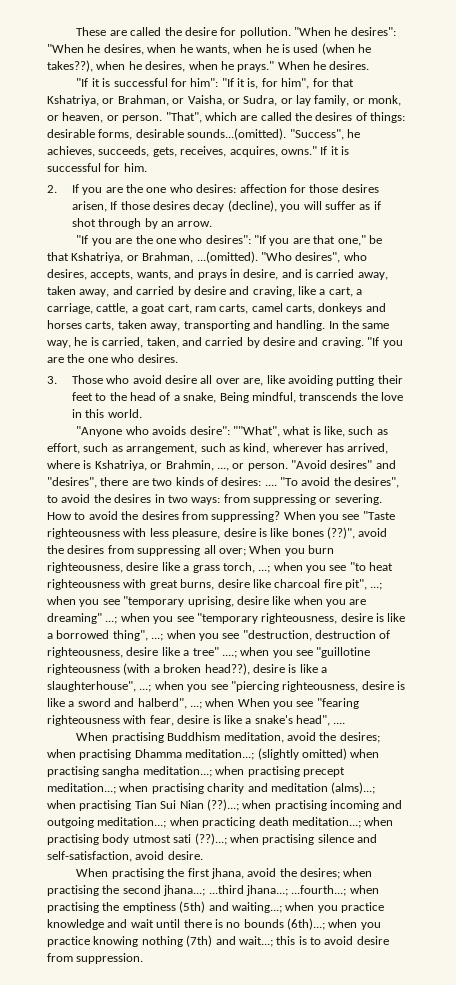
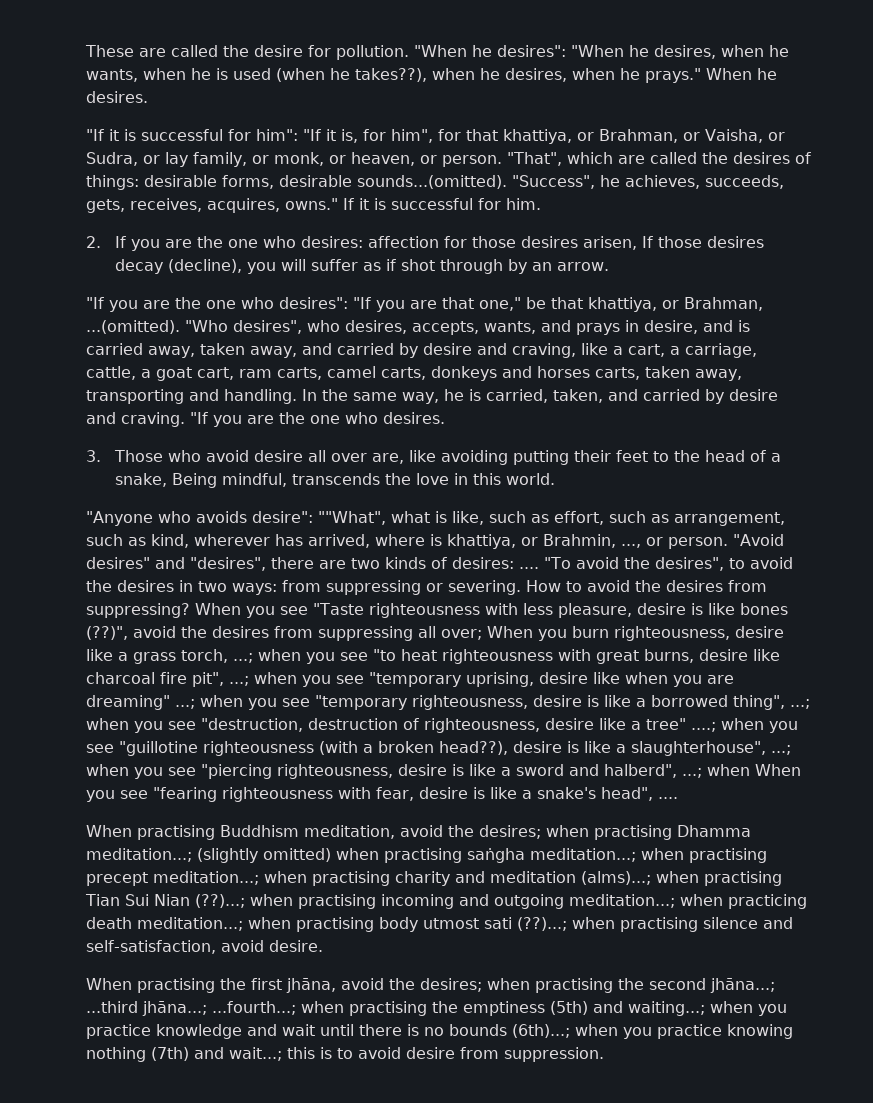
[47,95,99,106] Kshatriya, -> [503,129,572,144] khattiya,
[71,252,124,263] Kshatriya, -> [588,297,657,312] khattiya,
[94,460,147,471] Kshatriya, -> [447,534,516,549] khattiya,
[102,766,140,777] sangha -> [467,848,525,863] saṅgha
[210,868,244,879] jhana, -> [286,978,336,993] jhāna,
[163,885,288,896] jhana...; ...third jhana...; -> [710,978,775,993] [86,1001,207,1016] jhāna...; ...third jhāna...;

